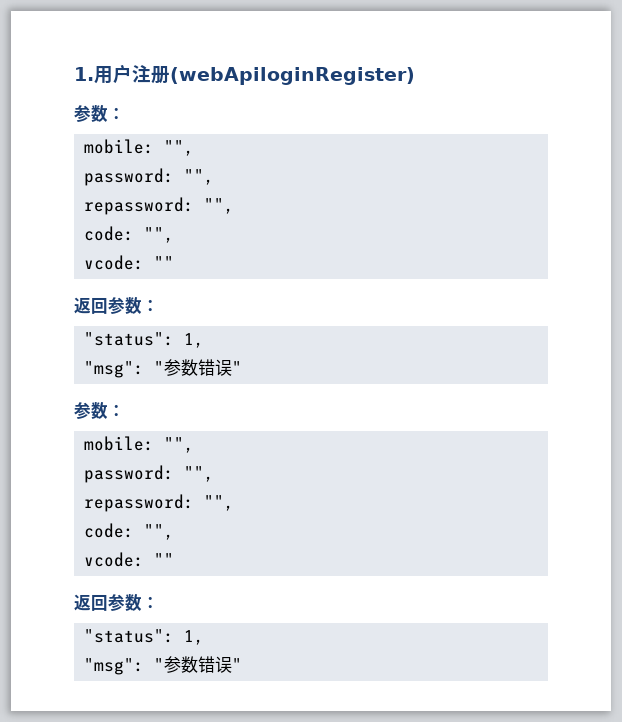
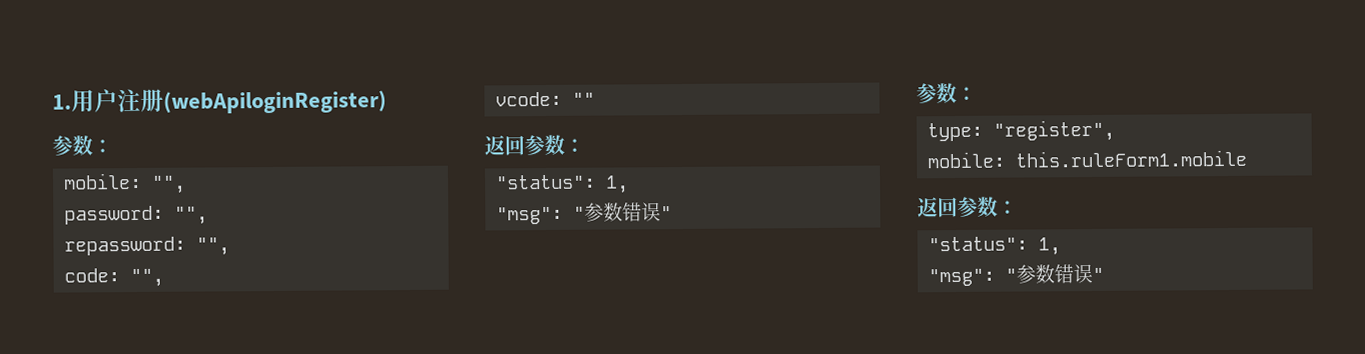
[83,436,194,453] [83,465,214,483] [83,494,234,512] [83,523,174,540] [83,552,174,567] // mobile: "", // password: "", // repassword: "", // code: "", // vcode: "" -> [926,119,1115,142] [926,149,1247,169] // type: "register", // mobile: this.ruleForm1.mobile

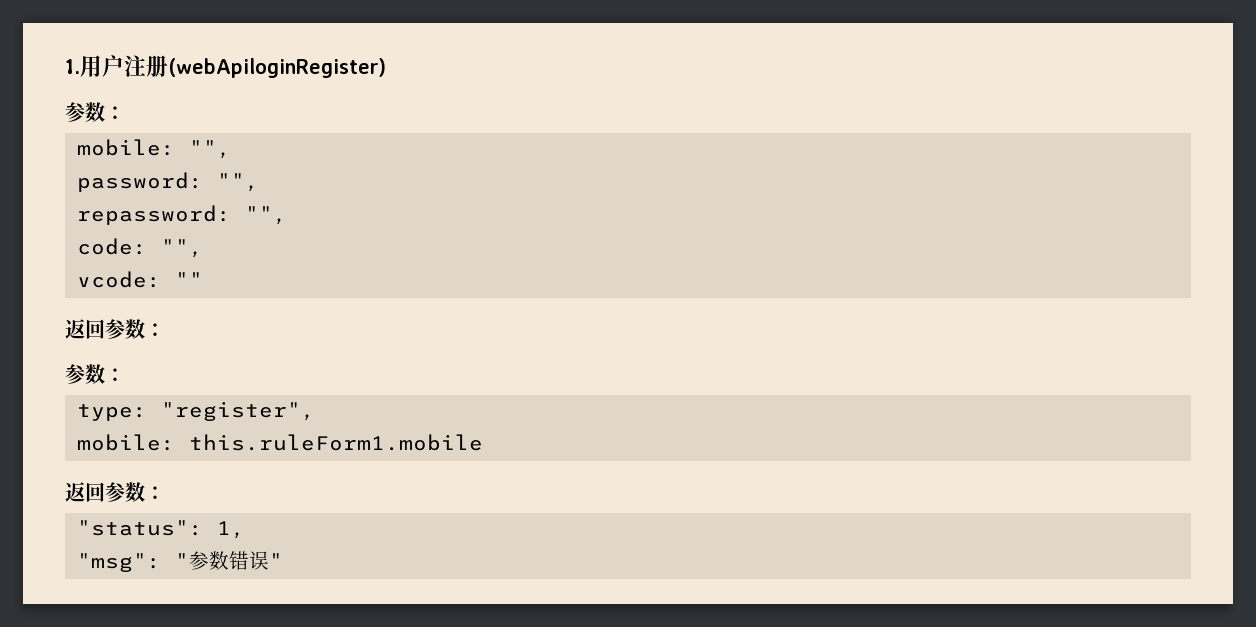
[494,174,629,194] [495,202,672,225] // "status": 1, // "msg": "参数错误" -> (165, 330) none

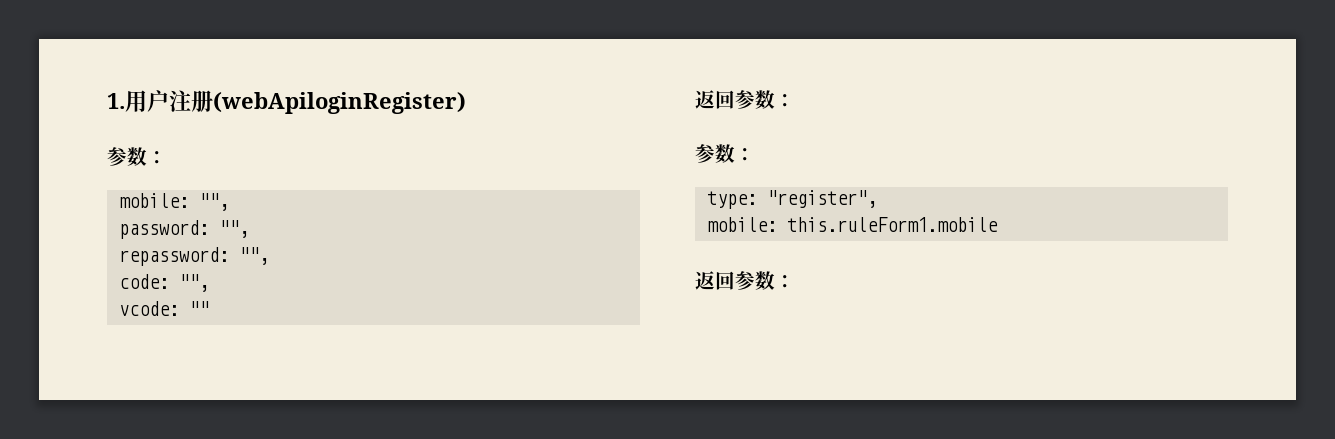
[77,520,245,539] [77,551,283,572] // "status": 1, // "msg": "参数错误" -> (795, 281) none

